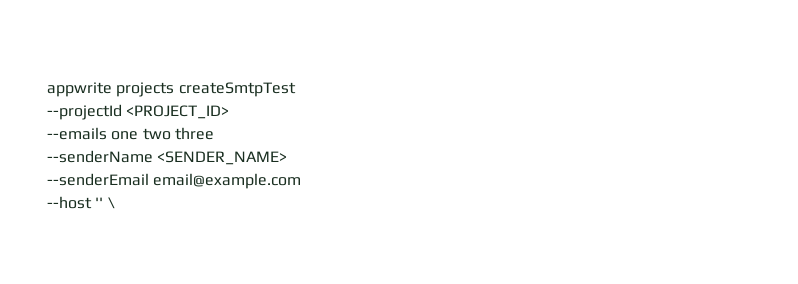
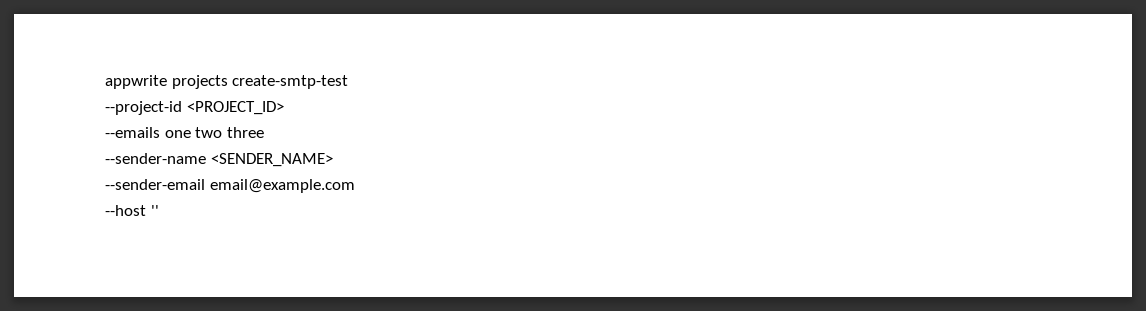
[178,82,296,97] [47,104,122,120] createSmtpTest // --projectId -> [232,75,349,89] [105,101,182,115] create-smtp-test // --project-id
[47,150,153,163] --senderName -> [105,153,206,164] --sender-name
[47,173,149,186] --senderEmail -> [105,179,205,190] --sender-email
[107,197,115,209] \ -> (159, 210) none

